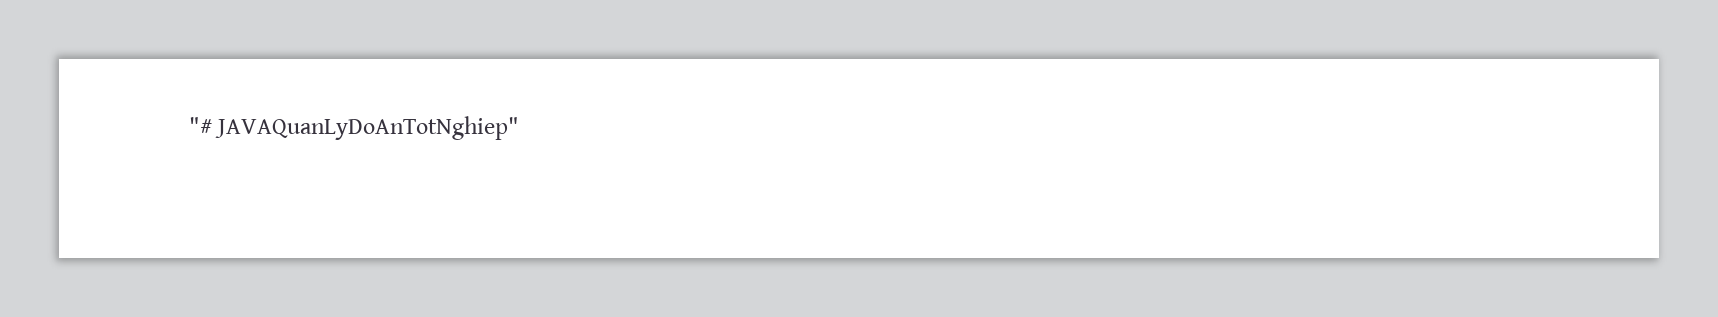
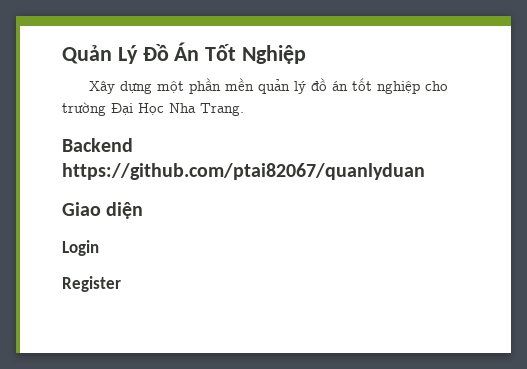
[189,116,520,140] "# JAVAQuanLyDoAnTotNghiep" -> [62,42,307,64] [88,78,448,94] [62,102,244,116] [62,138,133,152] [62,163,425,180] [62,202,144,219] [62,240,99,256] [62,276,121,292] Quản Lý Đồ Án Tốt Nghiệp // Xây dựng một phần mền quản lý đồ án tốt nghiệp cho trường Đại Học Nha Trang. // Backend https://github.com/ptai82067/quanlyduan // Giao diện // Login // Register

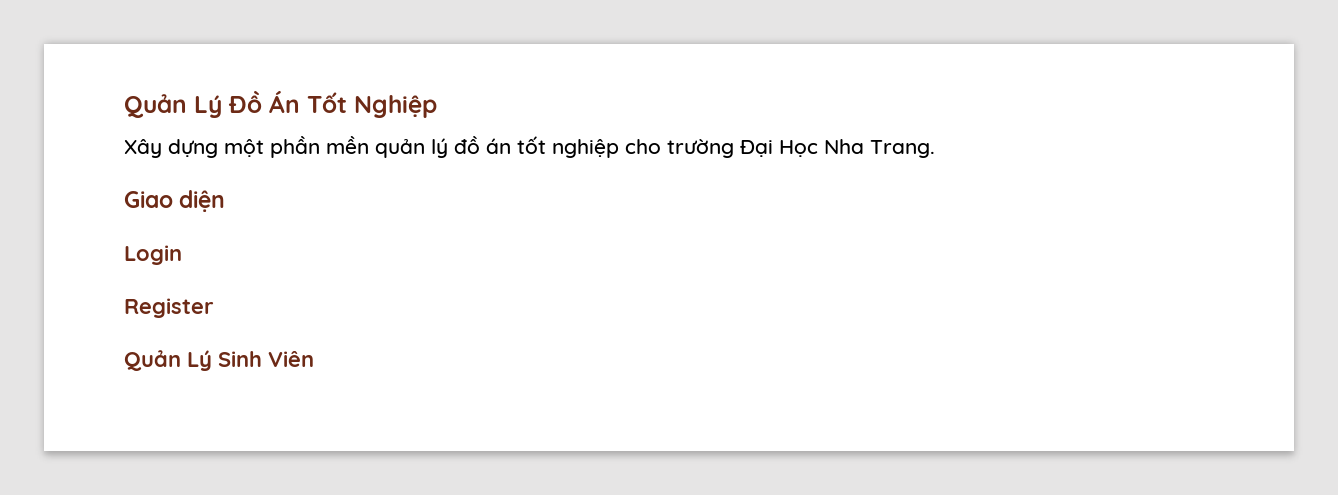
[62,138,133,152] [62,163,425,180] // Backend https://github.com/ptai82067/quanlyduan -> (935, 149) none
(121, 284) none -> [124,350,314,371] // Quản Lý Sinh Viên

